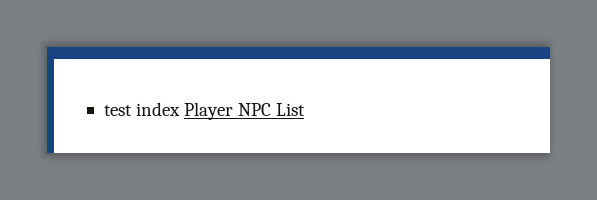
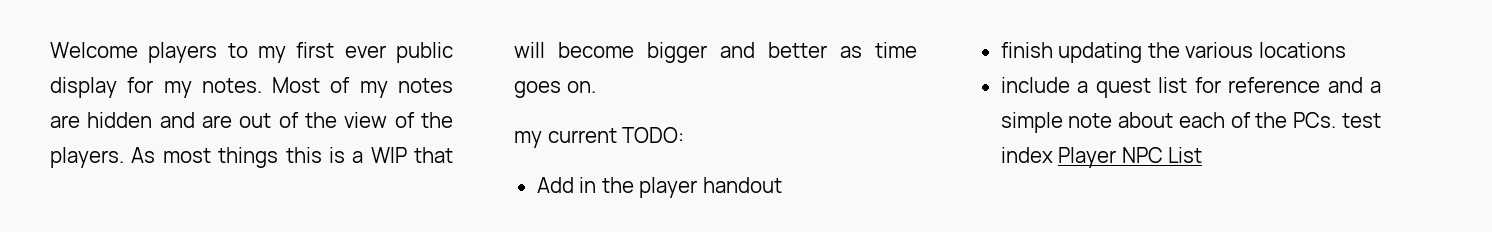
(103, 110) none -> [50,42,453,63] [50,77,453,98] [50,112,453,128] [50,147,453,168] [514,42,917,63] [514,81,596,98] [514,127,685,148] [536,177,782,198] [1000,42,1346,63] [1000,77,1381,98] [1000,112,1337,133] Welcome players to my first ever public display for my notes. Most of my notes are hidden and are out of the view of the players. As most things this is a WIP that will become bigger and better as time goes on. // my current TODO: // Add in the player handout // finish updating the various locations // include a quest list for reference and a simple note about each of the PCs.

